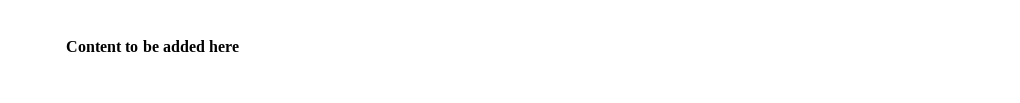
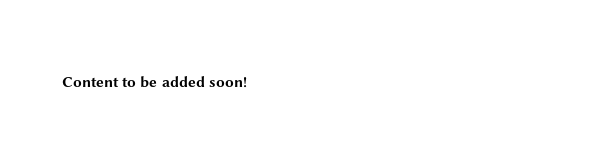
[209,40,240,52] here -> [208,77,247,88] soon!

